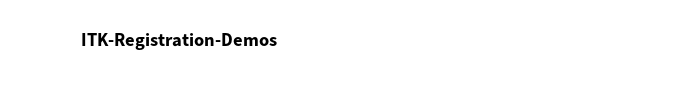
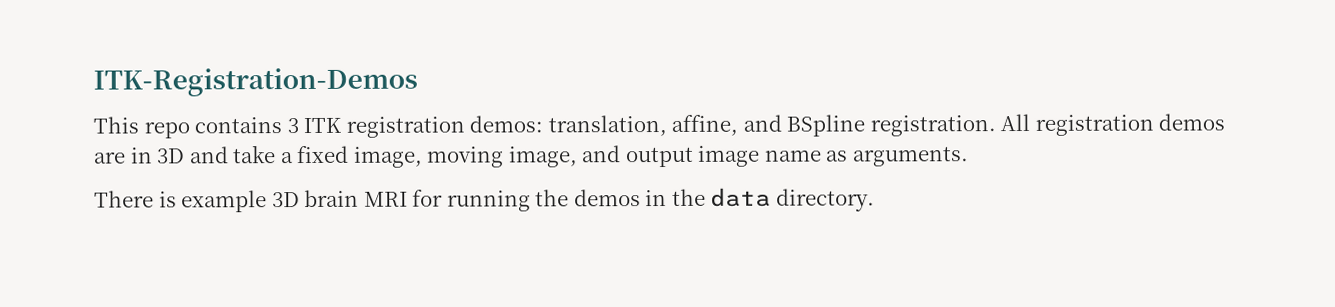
(277, 41) none -> [93,113,1226,139] [93,145,970,168] [94,187,875,213] // This repo contains 3 ITK registration demos: translation, affine, and BSpline registration. All registration demos are in 3D and take a fixed image, moving image, and output image name as arguments. // There is example 3D brain MRI for running the demos in the data directory.

